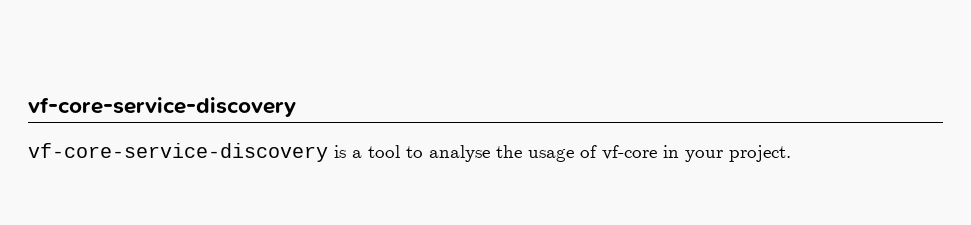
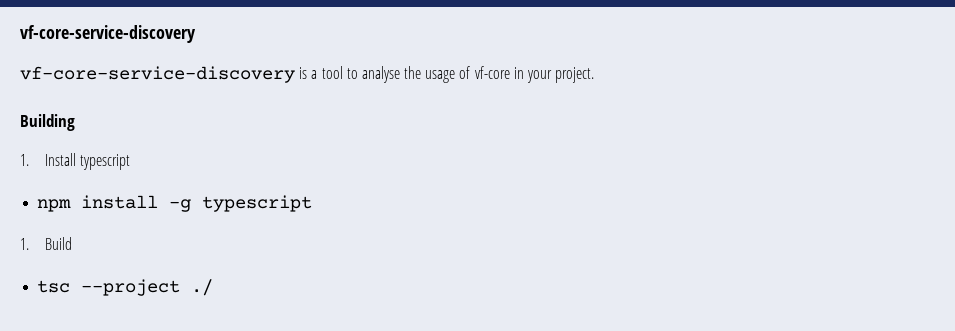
(791, 153) none -> [20,114,75,131] [20,153,130,170] [37,195,313,212] [20,237,72,250] [37,279,214,296] // Building // 1. Install typescript // npm install -g typescript // 1. Build // tsc --project ./

